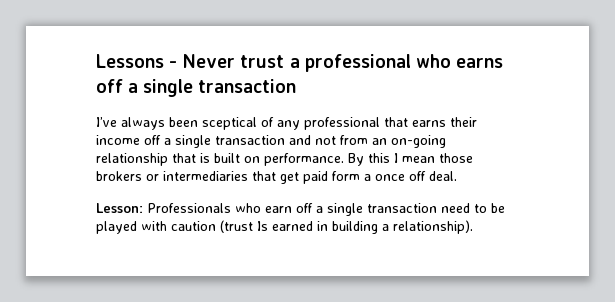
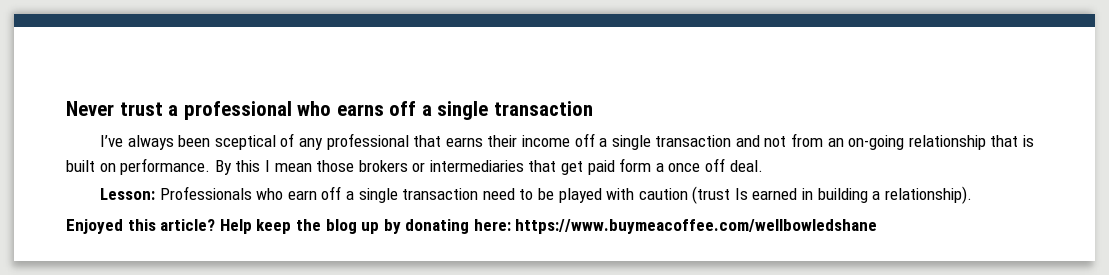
[96,54,178,68] Lessons - -> (66, 108) none
(473, 227) none -> [66,219,878,234] // Enjoyed this article? Help keep the blog up by donating here: https://www.buymeacoffee.com/wellbowledshane

